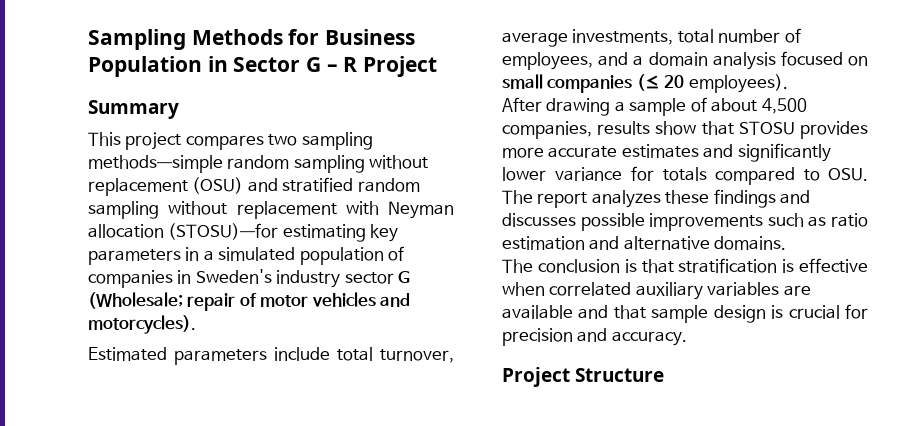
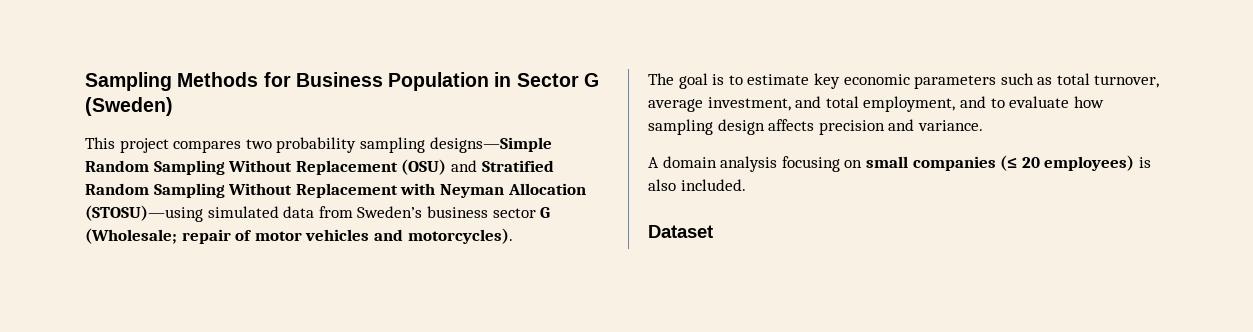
[326,56,438,77] [88,100,179,119] – R Project // Summary -> [85,97,173,116] (Sweden)
[301,132,373,150] [88,155,429,173] [88,177,420,196] [88,201,455,219] [88,223,399,242] [88,246,405,265] [88,269,341,288] sampling methods—simple random sampling without replacement (OSU) and stratified random sampling without replacement with Neyman allocation (STOSU)—for estimating key parameters in a simulated population of companies in Sweden's industry -> [276,137,552,153] [85,159,554,175] [85,183,586,198] [85,205,488,222] probability sampling designs—Simple Random Sampling Without Replacement (OSU) and Stratified Random Sampling Without Replacement with Neyman Allocation (STOSU)—using simulated data from Sweden’s business
[88,347,454,365] [502,28,801,47] [502,52,644,70] Estimated parameters include total turnover, average investments, total number of employees, and a -> [648,73,1160,89] [648,96,1104,112] [648,119,983,135] [648,157,659,168] The goal is to estimate key economic parameters such as total turnover, average investment, and total employment, and to evaluate how sampling design affects precision and variance. // A
[780,51,843,66] focused -> [781,156,840,172] focusing
[688,74,788,93] [502,97,807,116] [502,121,868,139] [502,143,831,162] [502,166,868,185] [502,189,811,208] [502,213,869,231] [502,236,787,250] [502,258,868,273] [502,282,811,300] [502,304,868,323] [502,328,687,346] [502,367,665,387] employees). // After drawing a sample of about 4,500 companies, results show that STOSU provides more accurate estimates and significantly lower variance for totals compared to OSU. The report analyzes these findings and discusses possible improvements such as ratio estimation and alternative domains. // The conclusion is that stratification is effective when correlated auxiliary variables are available and that sample design is crucial for precision and accuracy. // Project Structure -> [1044,155,1151,171] [648,179,746,191] [648,225,713,238] employees) is also included. // Dataset

